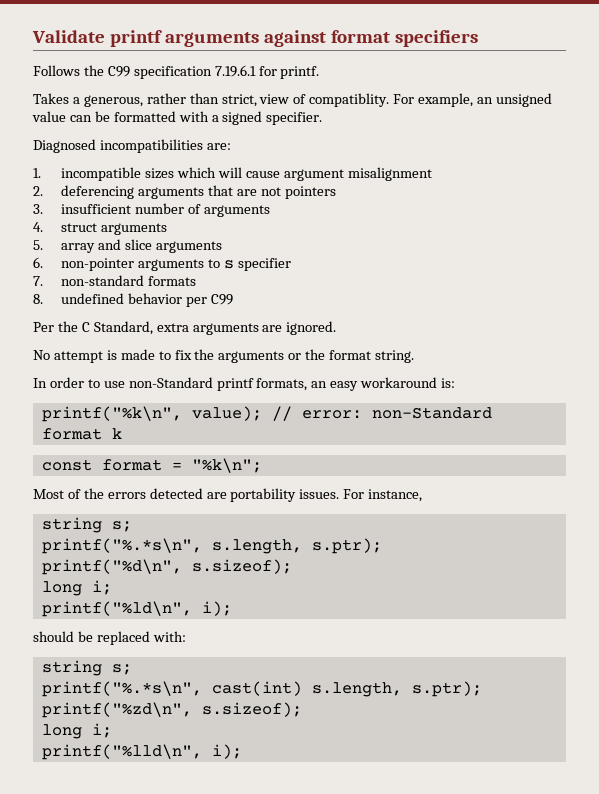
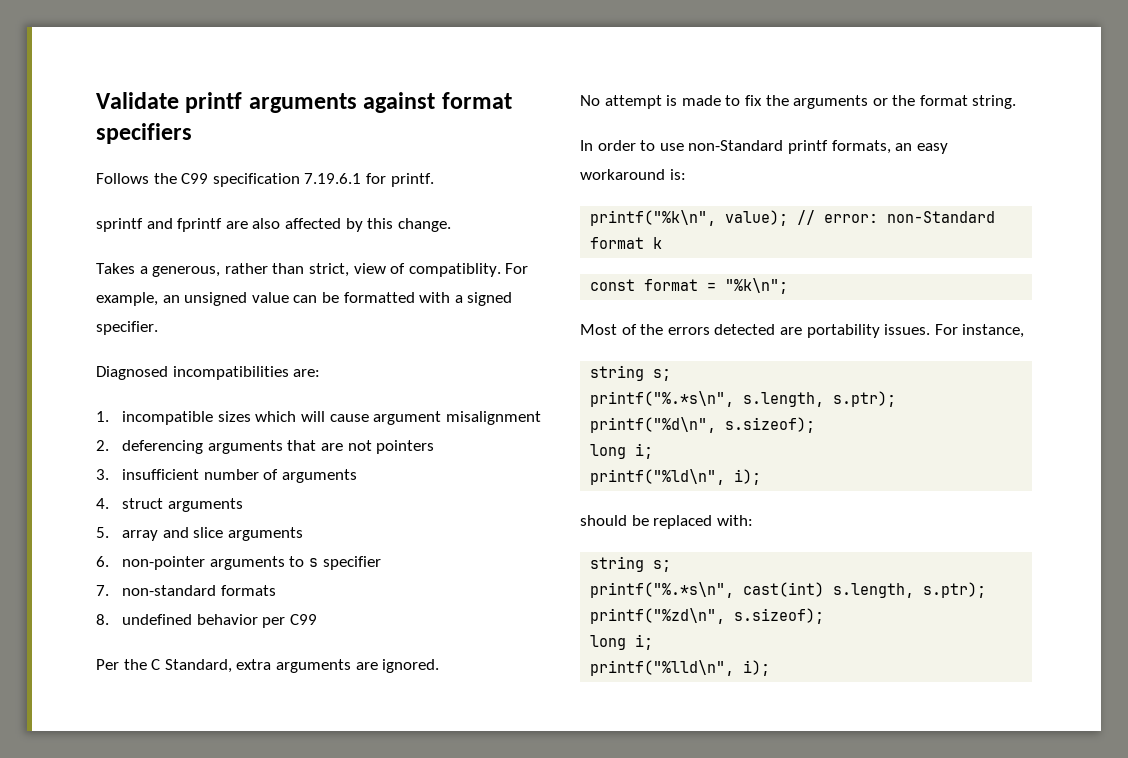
(320, 72) none -> [96,218,451,232] // sprintf and fprintf are also affected by this change.

